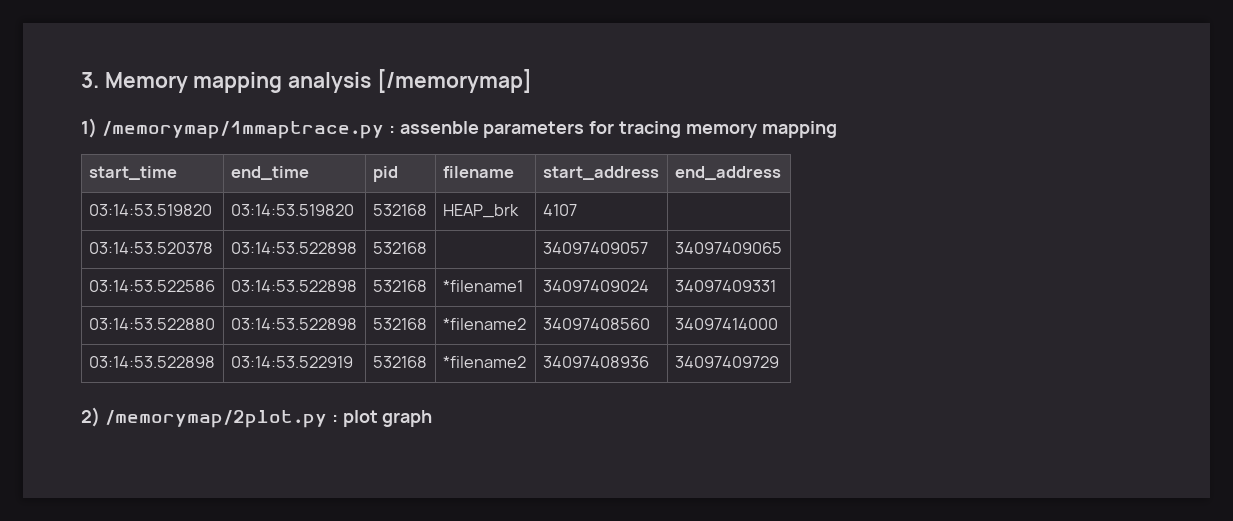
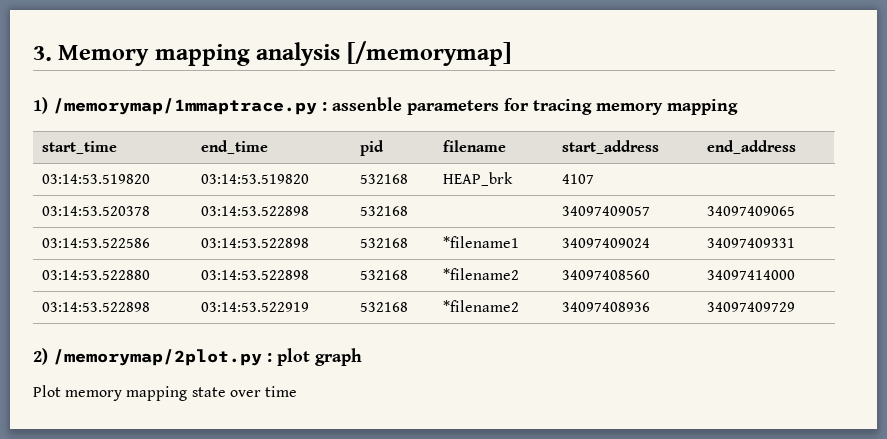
(433, 418) none -> [33,385,297,401] // Plot memory mapping state over time

